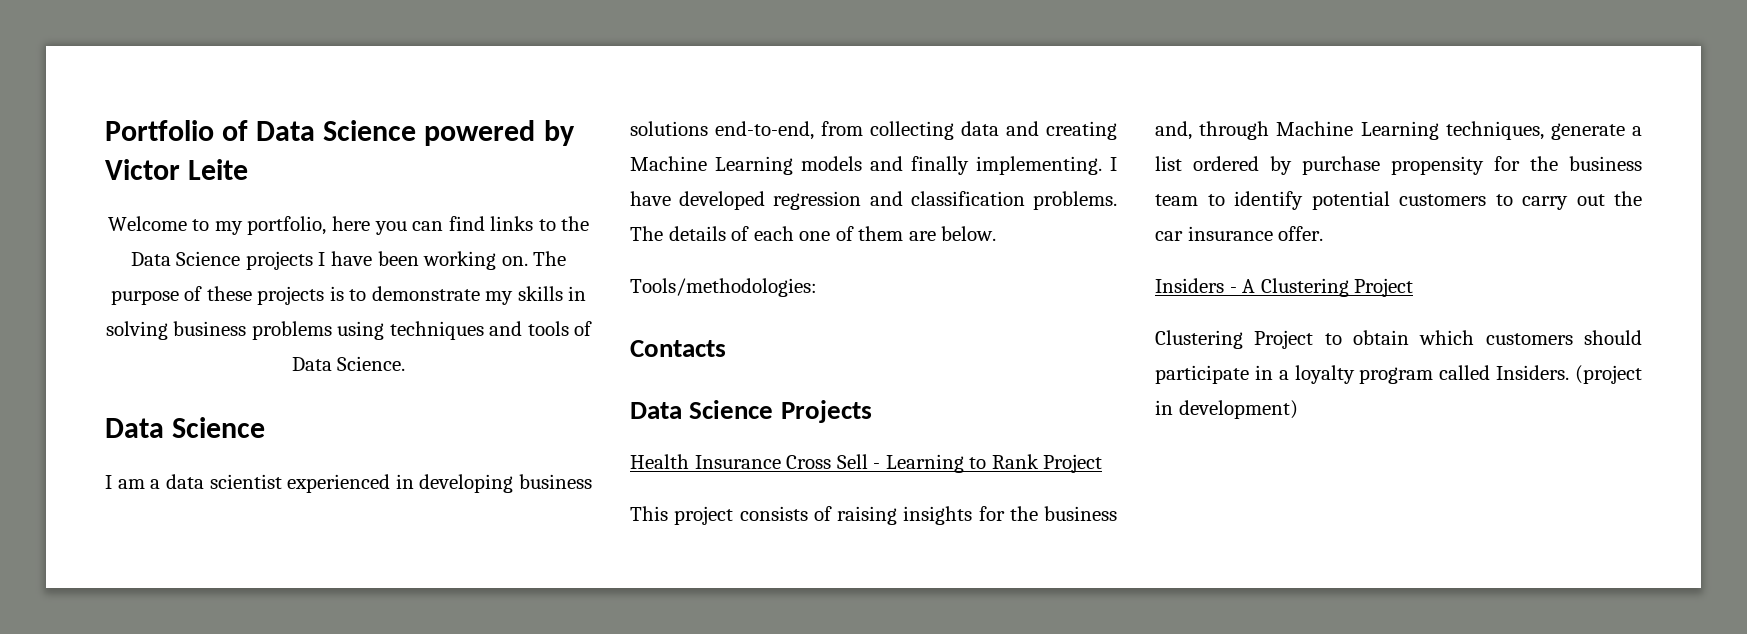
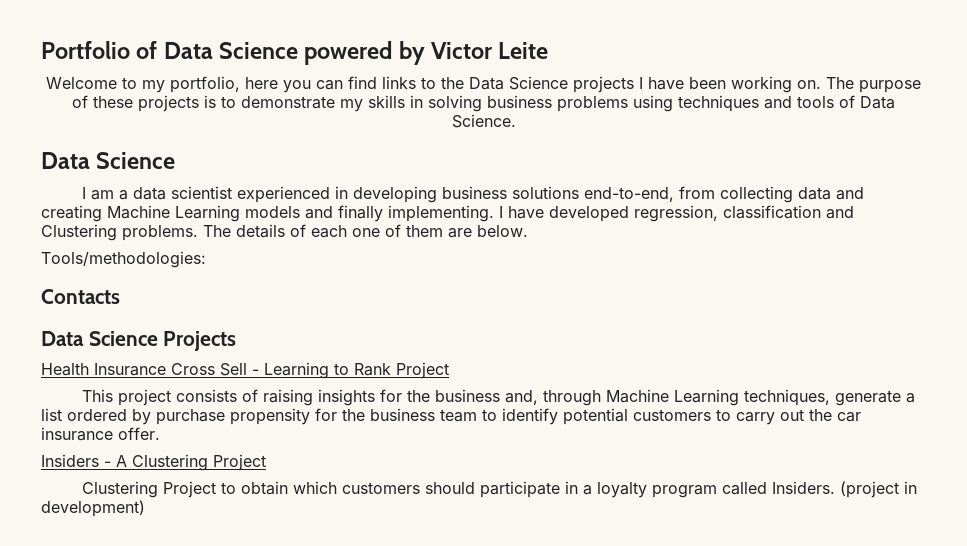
[773,191,1025,210] regression and classification -> [634,205,854,222] [41,224,117,241] regression, classification and Clustering

